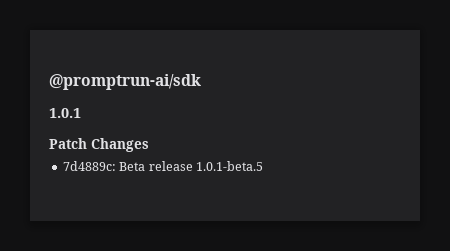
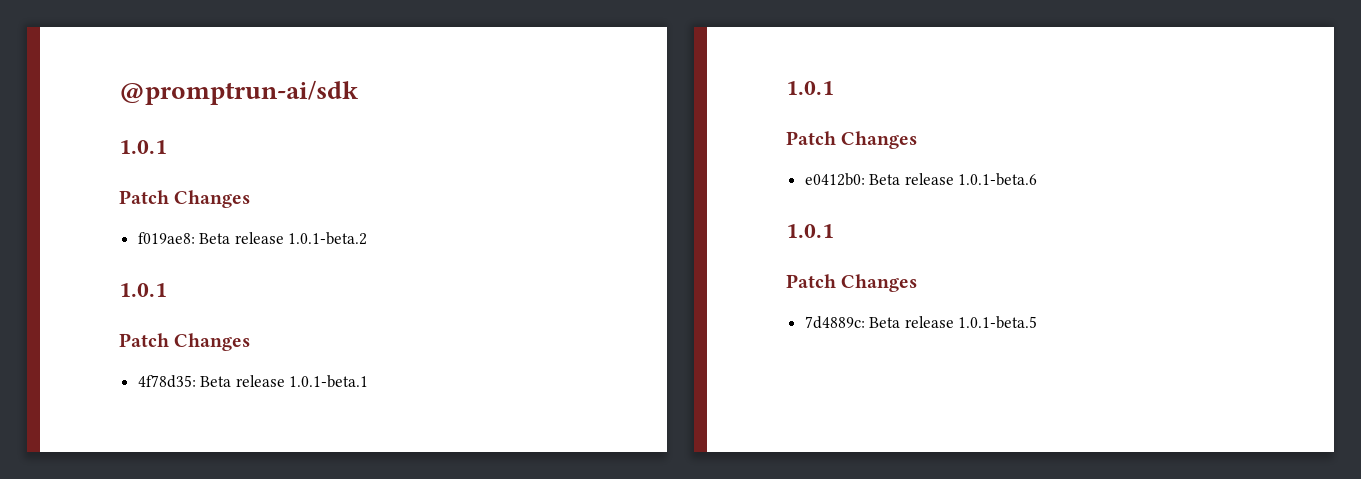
(149, 145) none -> [137,232,368,245] [119,283,167,297] [119,333,251,351] [137,375,369,388] [786,81,834,95] [786,131,918,149] [804,173,1038,186] [786,224,834,238] [786,274,918,292] // f019ae8: Beta release 1.0.1-beta.2 // 1.0.1 // Patch Changes // 4f78d35: Beta release 1.0.1-beta.1 // 1.0.1 // Patch Changes // e0412b0: Beta release 1.0.1-beta.6 // 1.0.1 // Patch Changes

